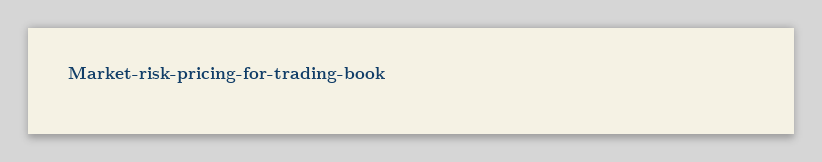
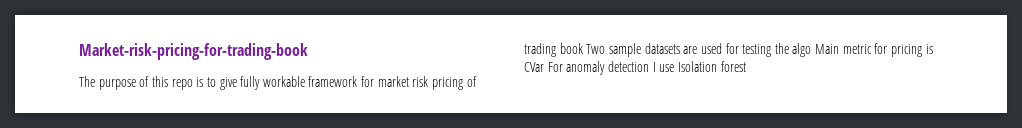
(385, 74) none -> [79,76,477,90] [524,43,933,57] [524,61,746,75] // The purpose of this repo is to give fully workable framework for market risk pricing of trading book Two sample datasets are used for testing the algo Main metric for pricing is CVar For anomaly detection I use Isolation forest

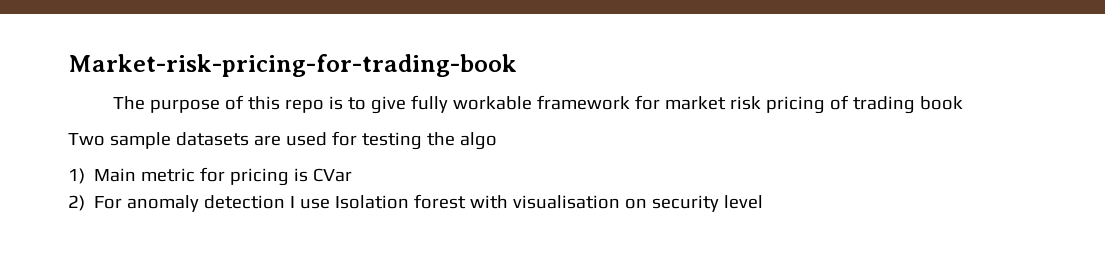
(583, 48) none -> (964, 103) //
(812, 50) none -> [68,168,85,184] // 1)
(544, 67) none -> [68,195,85,211] // 2)
(746, 66) none -> [470,195,764,212] with visualisation on security level

